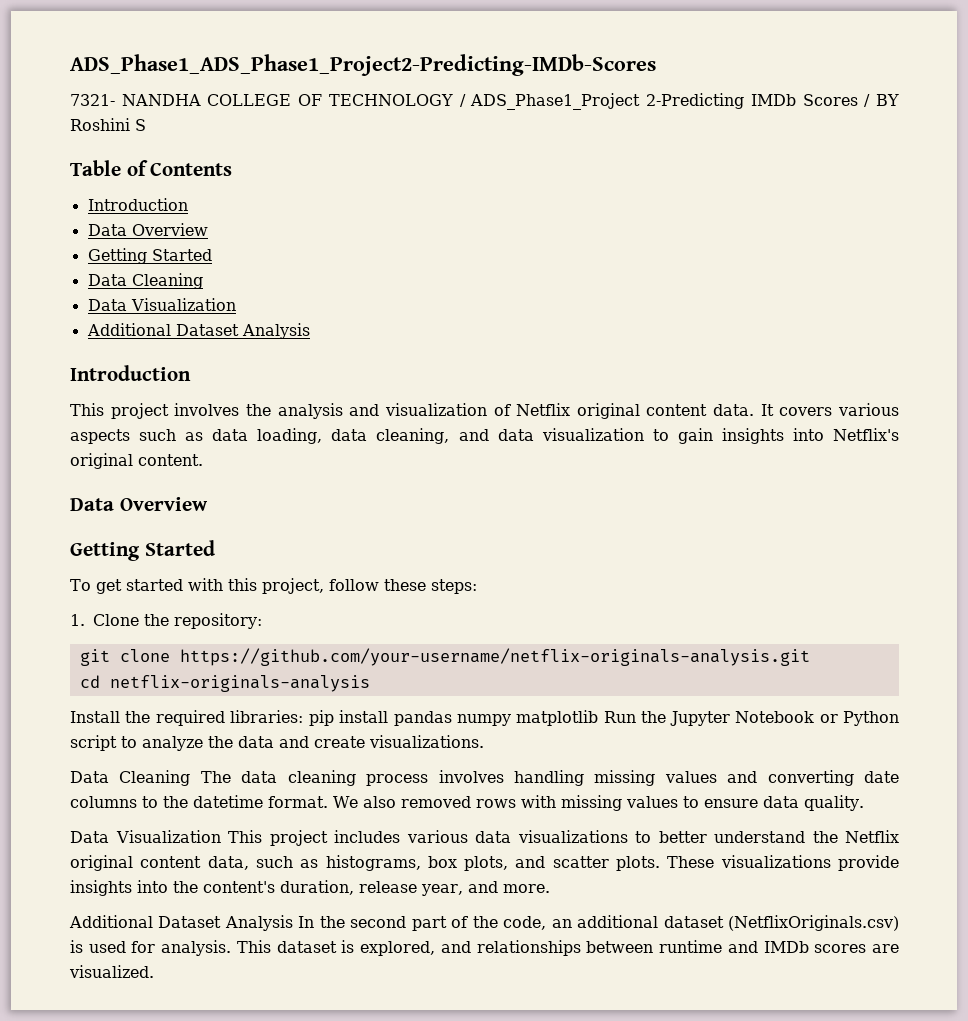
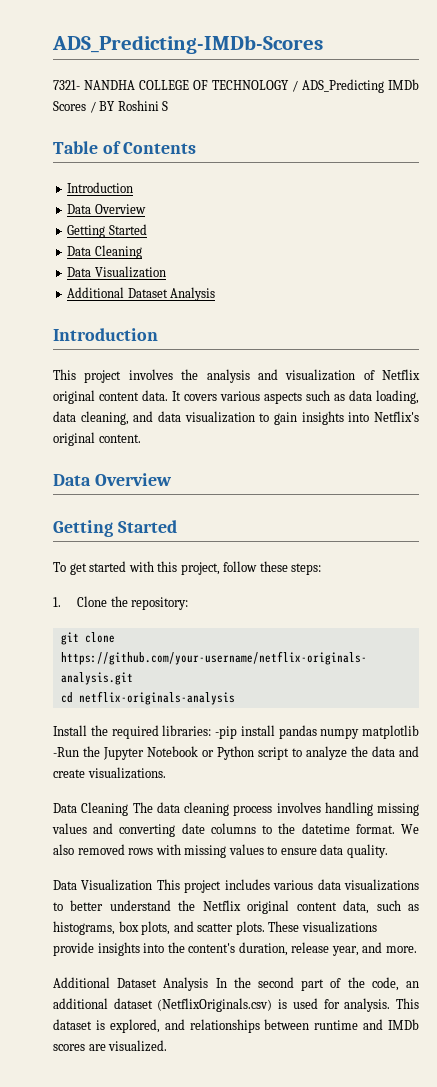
[70,54,656,76] ADS_Phase1_ADS_Phase1_Project2-Predicting-IMDb-Scores -> [52,35,323,54] ADS_Predicting-IMDb-Scores
[470,93,745,110] ADS_Phase1_Project 2-Predicting -> [302,79,384,93] ADS_Predicting
[308,710,334,726] pip -> [215,726,237,739] -pip
[603,711,636,723] Run -> [53,747,79,757] -Run

